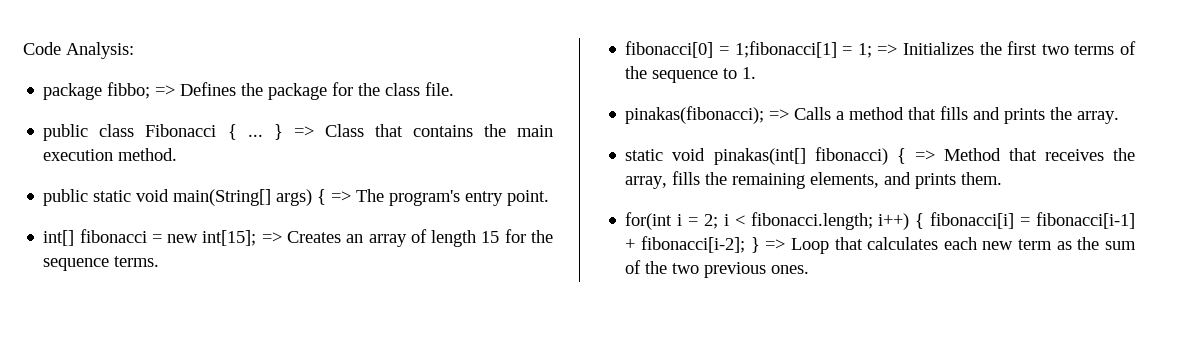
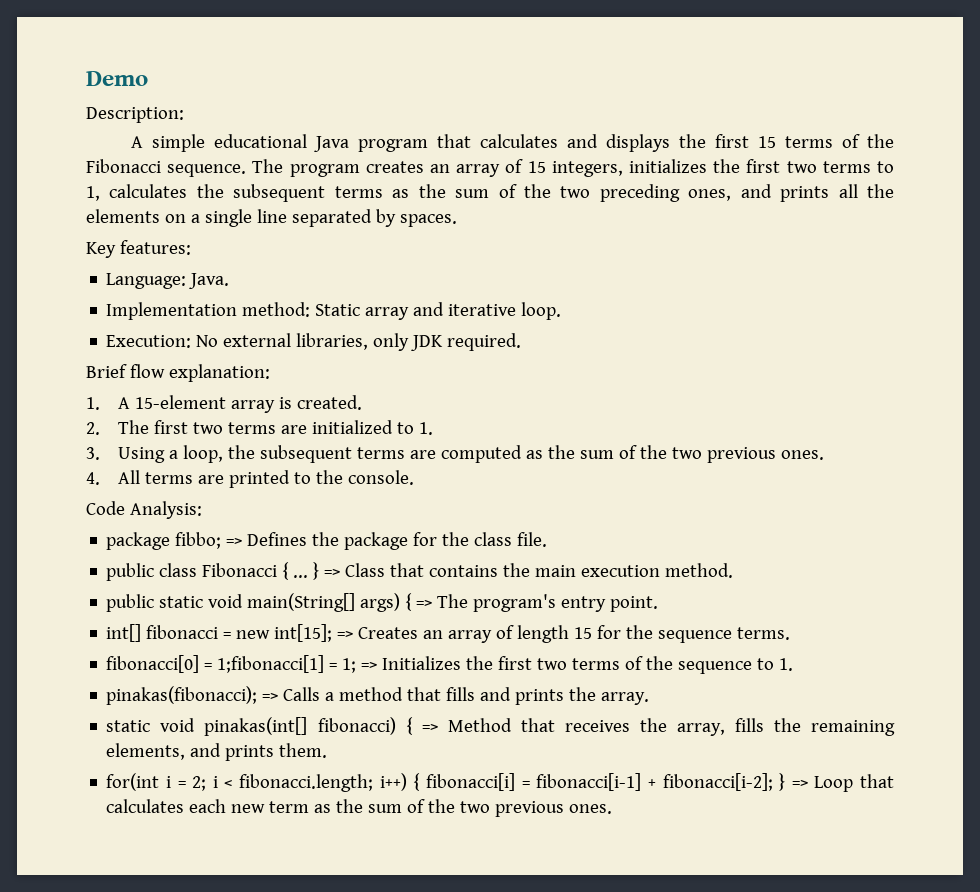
(23, 48) none -> [86,71,148,86] [86,107,184,123] [130,134,895,152] [86,159,895,177] [86,184,894,202] [86,209,457,227] [86,240,191,258] [106,273,230,289] [106,302,562,320] [106,333,522,351] [86,364,270,382] [86,395,363,413] [86,420,434,435] [86,445,825,463] [86,470,415,488] Demo // Description: // A simple educational Java program that calculates and displays the first 15 terms of the Fibonacci sequence. The program creates an array of 15 integers, initializes the first two terms to 1, calculates the subsequent terms as the sum of the two preceding ones, and prints all the elements on a single line separated by spaces. // Key features: // Language: Java. // Implementation method: Static array and iterative loop. // Execution: No external libraries, only JDK required. // Brief flow explanation: // 1. A 15-element array is created. // 2. The first two terms are initialized to 1. // 3. Using a loop, the subsequent terms are computed as the sum of the two previous ones. // 4. All terms are printed to the console. //

